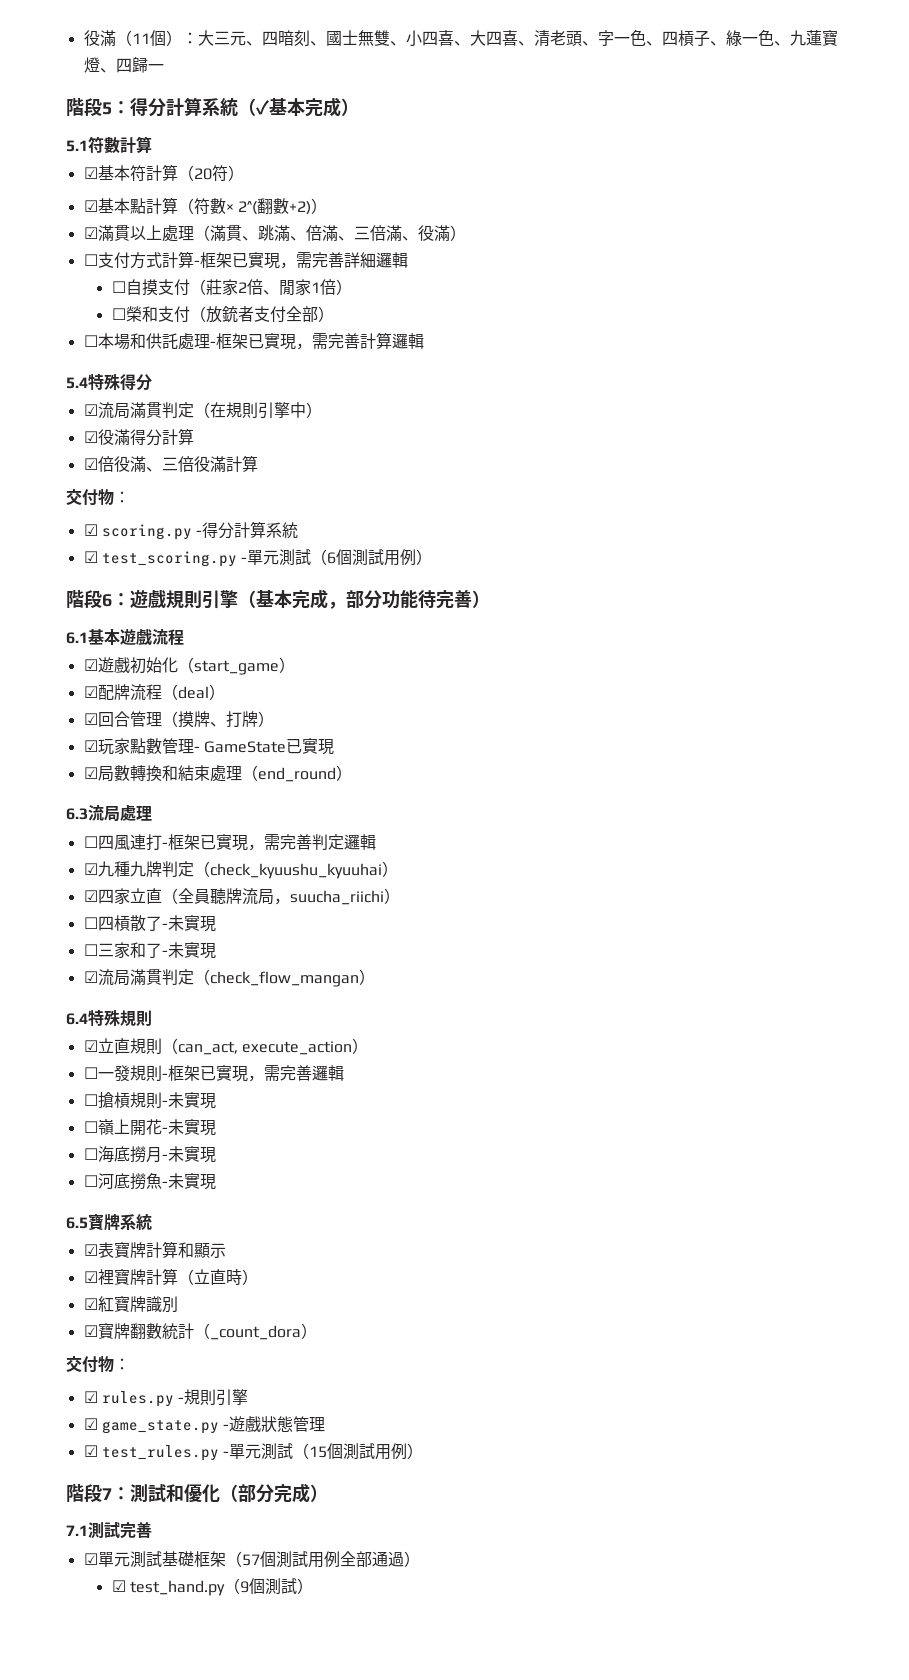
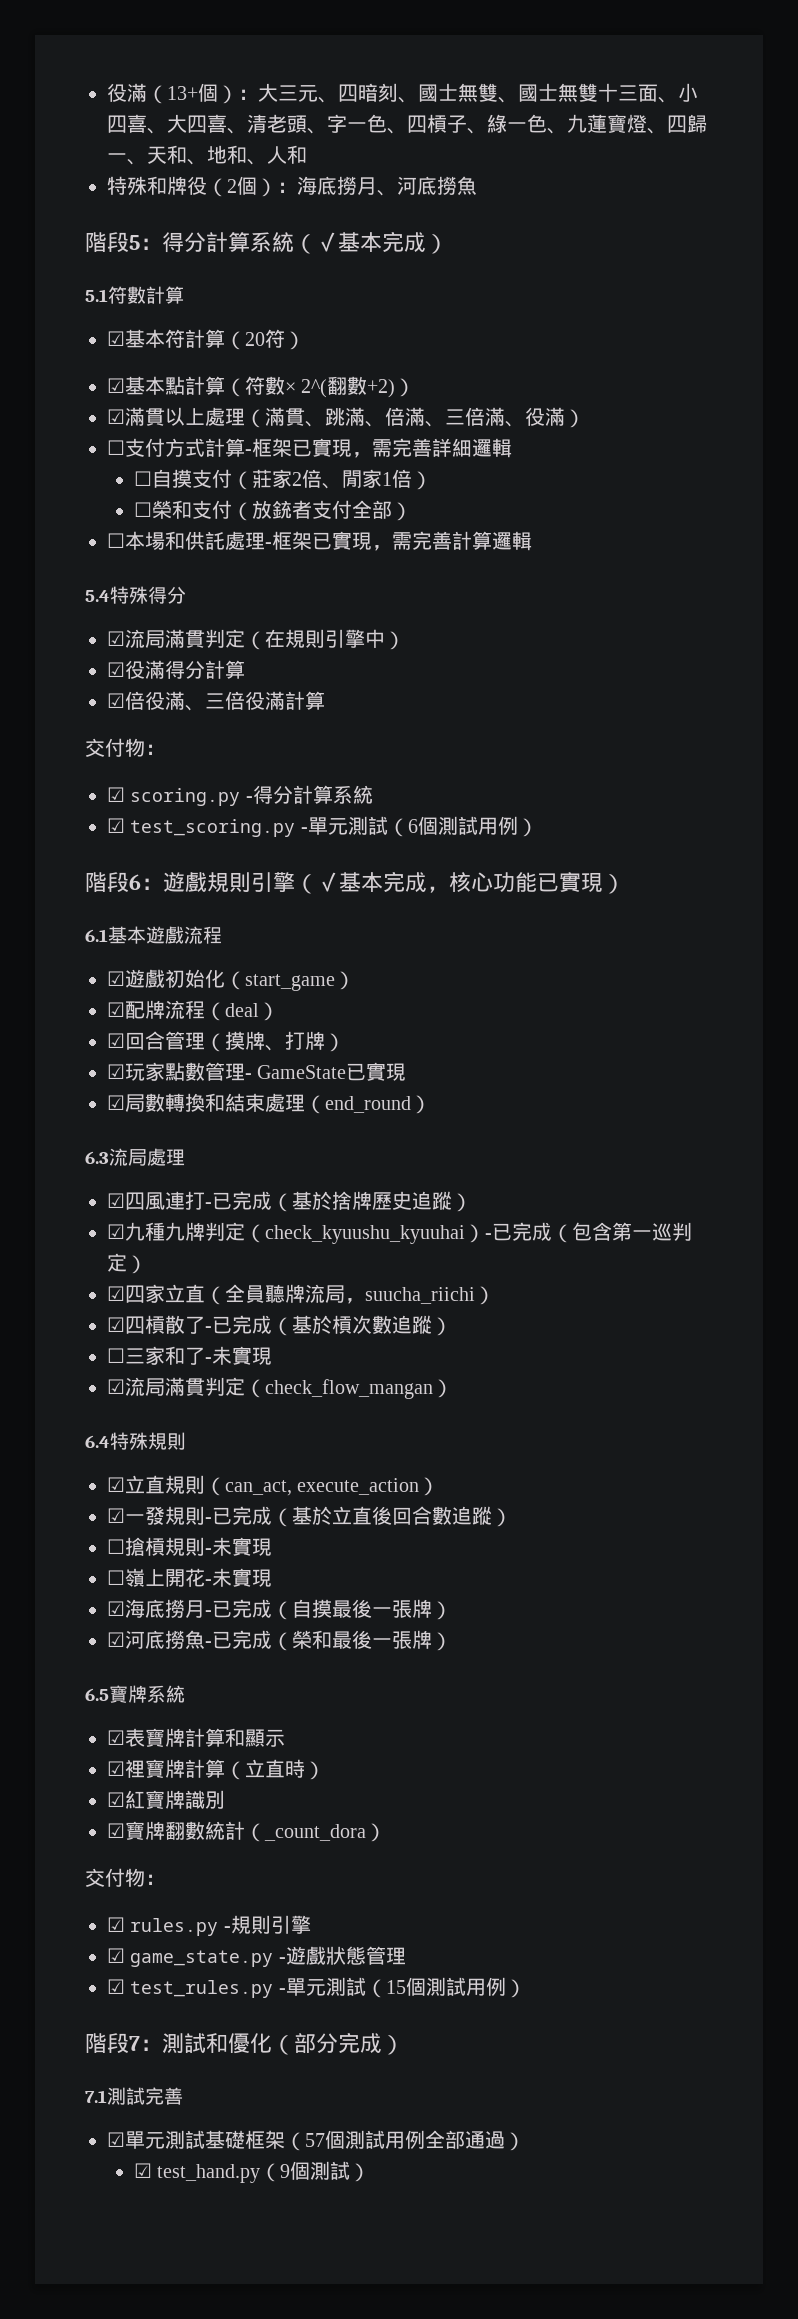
[131,33,150,44] 11 -> [167,86,198,100] 13+
(406, 43) none -> [518,83,678,103] 國士無雙十三面、
(164, 67) none -> [127,145,307,165] [107,176,477,197] 、天和、地和、人和 // 特殊和牌役（2個）：海底撈月、河底撈魚
(256, 599) none -> [317,872,339,892] ✓
[346,590,472,609] 部分功能待完善 -> [449,872,603,892] 核心功能已實現
[83,836,98,848] ☐ -> [107,1193,125,1208] ☑
[167,834,376,851] 框架已實現，需完善判定邏輯 -> [212,1191,472,1212] 已完成（基於捨牌歷史追蹤）
(398, 869) none -> [485,1222,692,1243] [107,1253,147,1274] -已完成（包含第一巡判定）
[83,917,98,929] ☐ -> [107,1317,125,1332] ☑
[167,915,216,932] 未實現 -> [212,1315,452,1336] 已完成（基於槓次數追蹤）
[83,1067,98,1079] ☐ -> [107,1508,125,1523] ☑
[167,1065,344,1082] 框架已實現，需完善邏輯 -> [212,1506,512,1527] 已完成（基於立直後回合數追蹤）
[83,1148,98,1160] ☐ -> [107,1601,125,1616] ☑
[167,1146,216,1163] [83,1173,216,1190] 未實現 // ☐河底撈魚-未實現 -> [212,1599,452,1620] [107,1630,452,1651] 已完成（自摸最後一張牌） // ☑河底撈魚-已完成（榮和最後一張牌）

